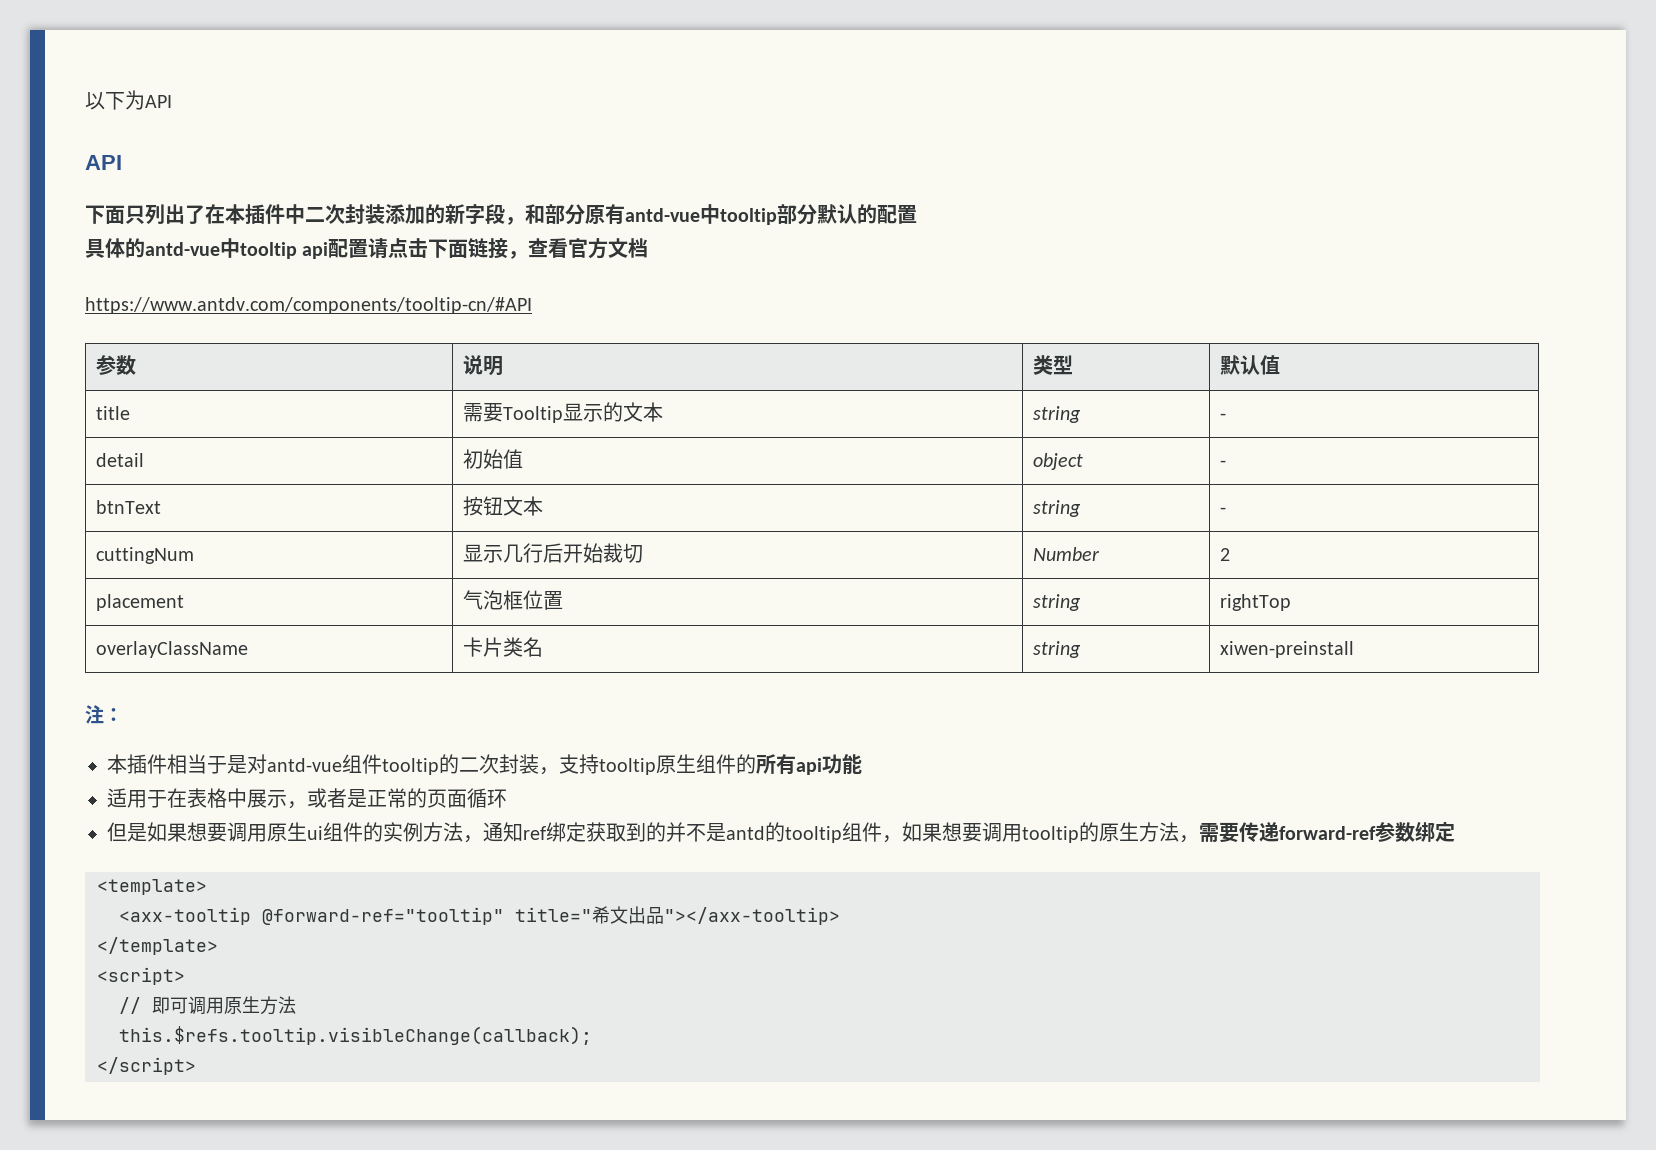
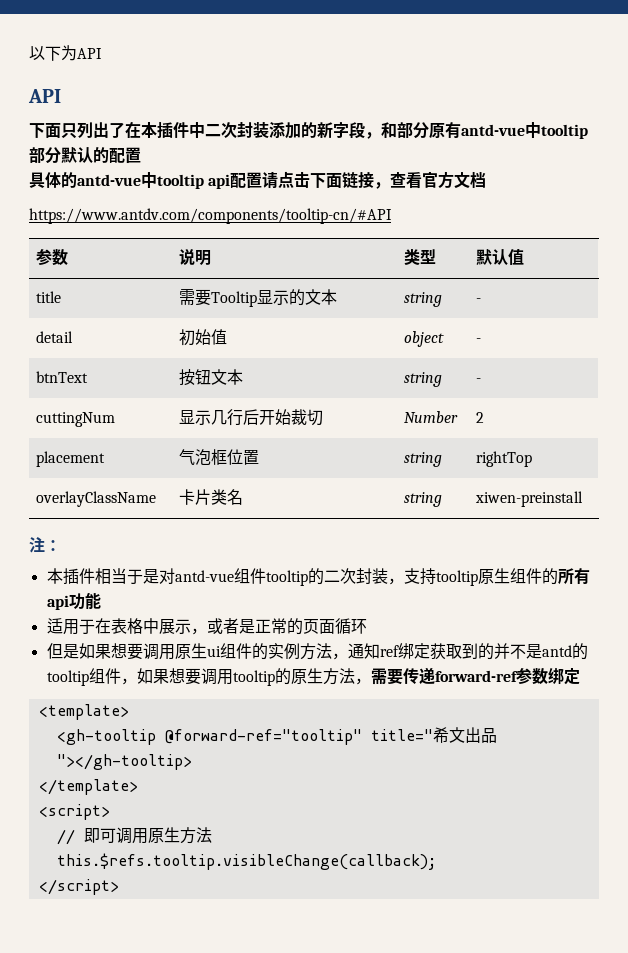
[119,907,251,925] <axx-tooltip -> [56,729,156,745] <gh-tooltip
[664,907,840,925] "></axx-tooltip> -> [56,754,192,770] "></gh-tooltip>

